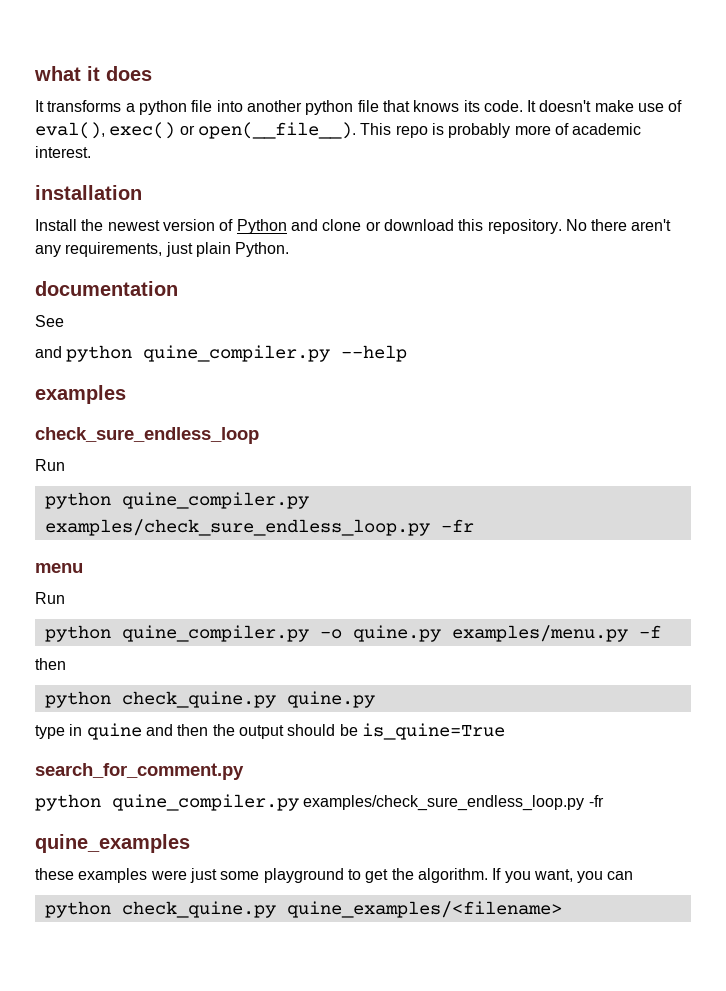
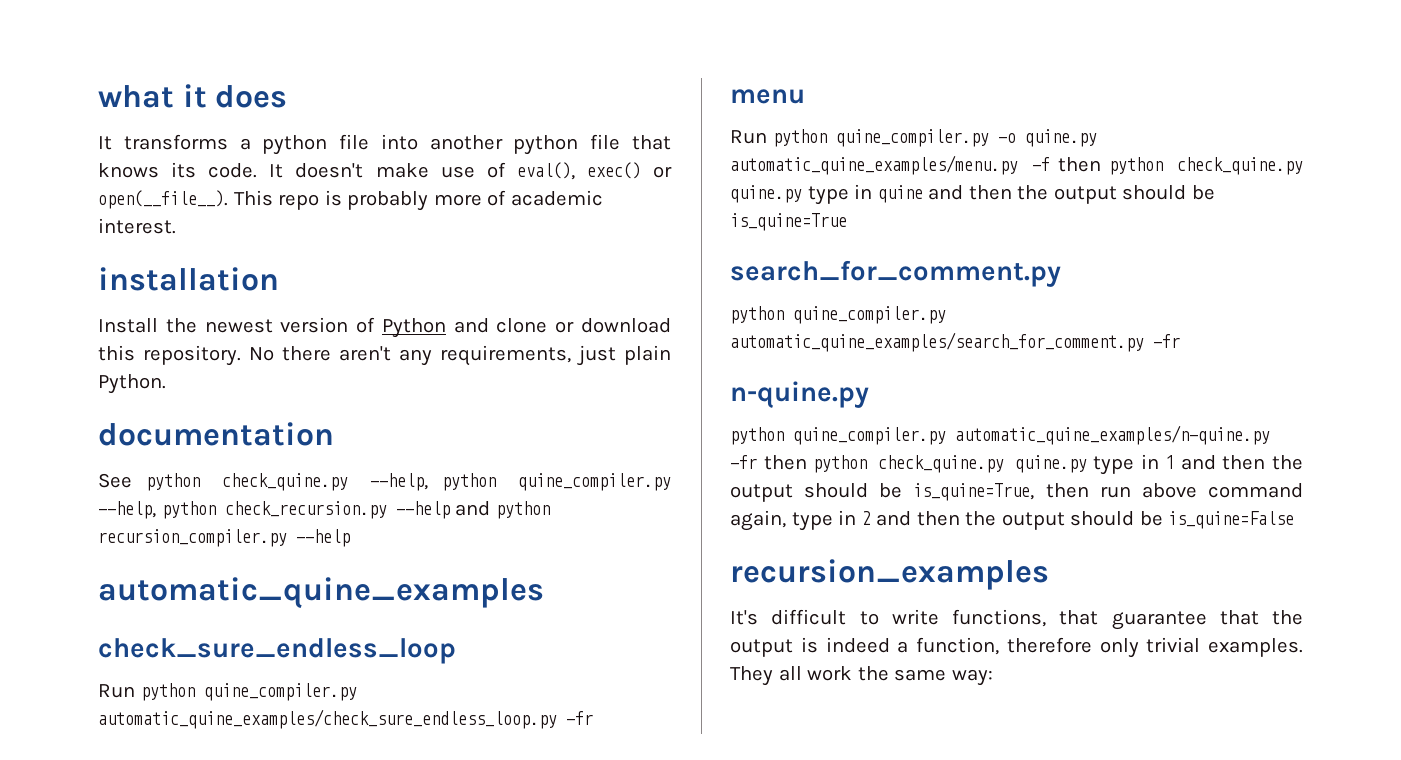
(64, 321) // -> [145,473,671,491] [98,501,450,519] python check_quine.py --help, python quine_compiler.py --help, python check_recursion.py --help
[143,345,331,362] quine_compiler.py -> [98,529,287,547] recursion_compiler.py
[35,385,126,404] examples -> [98,577,544,609] automatic_quine_examples
[44,492,309,509] [44,519,430,536] // python quine_compiler.py examples/check_sure_endless_loop.py -> [140,683,357,701] [98,709,557,729] python quine_compiler.py automatic_quine_examples/check_sure_endless_loop.py
(65, 598) // -> (767, 137) none
[451,625,628,642] examples/menu.py -> [730,155,1018,175] automatic_quine_examples/menu.py
[35,658,66,670] [44,691,375,708] // then // python check_quine.py quine.py // -> [1058,157,1303,175] [730,185,802,203] then python check_quine.py quine.py
[303,795,604,811] [35,834,190,853] [35,868,634,883] [44,901,562,918] examples/check_sure_endless_loop.py -fr // quine_examples // these examples were just some playground to get the algorithm. If you want, you can // python check_quine.py quine_examples/<filename> -> [730,332,1180,352] [730,381,869,408] [730,425,1270,445] [730,454,1303,475] [730,483,1303,502] [730,510,1295,531] [730,559,1049,590] [730,609,1303,630] [730,637,1303,658] [730,666,993,686] automatic_quine_examples/search_for_comment.py -fr // n-quine.py // python quine_compiler.py automatic_quine_examples/n-quine.py -fr then python check_quine.py quine.py type in 1 and then the output should be is_quine=True, then run above command again, type in 2 and then the output should be is_quine=False // recursion_examples // It's difficult to write functions, that guarantee that the output is indeed a function, therefore only trivial examples. They all work the same way:

